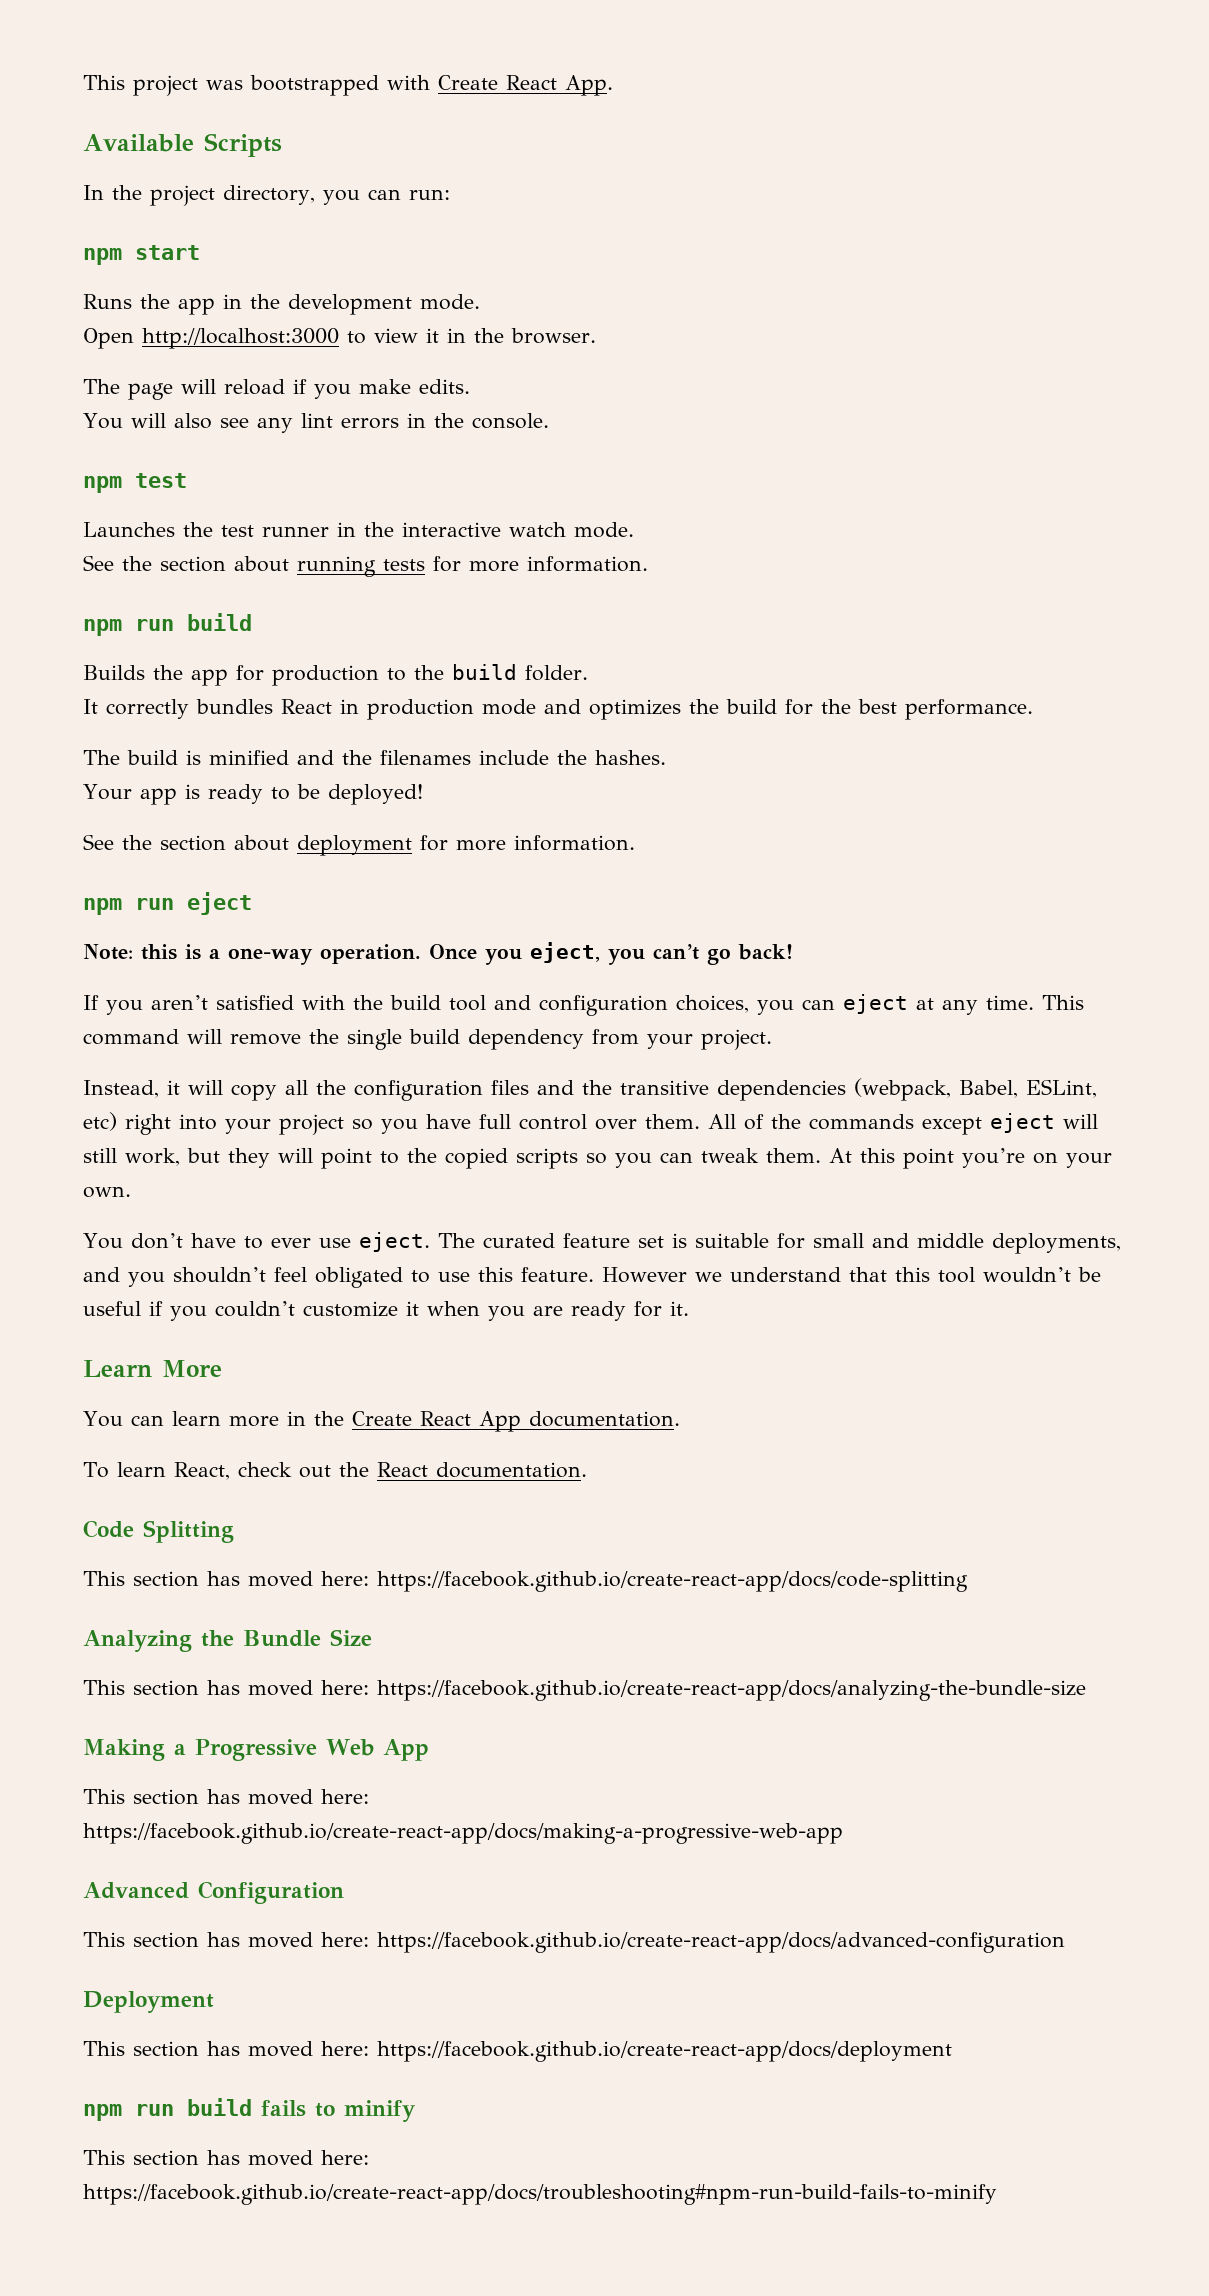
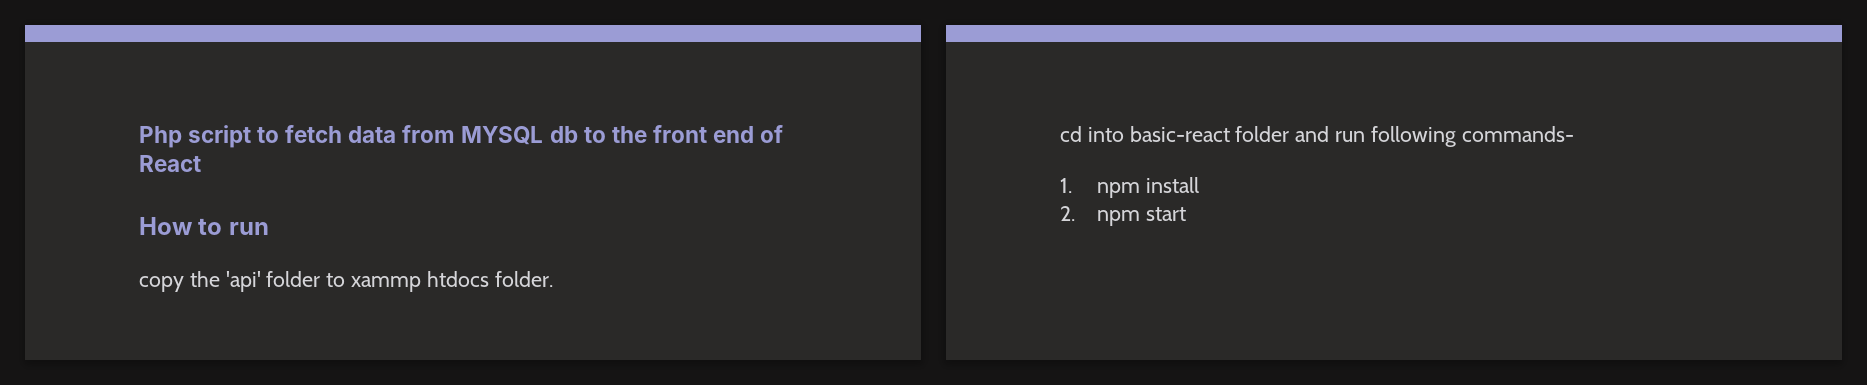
[83,75,613,96] [83,133,282,157] [83,185,450,206] [83,245,200,265] [83,294,480,315] [83,328,596,349] [83,379,470,400] [83,413,549,433] [83,473,187,493] [83,522,634,538] [83,555,648,577] [83,613,252,636] [83,664,588,686] [83,699,1033,720] [83,750,666,765] [83,784,423,805] [83,834,635,856] [83,892,252,915] [83,942,793,965] [83,994,1084,1016] [83,1029,772,1050] [83,1078,1097,1101] [83,1112,1098,1135] [83,1148,1112,1169] [83,1186,131,1198] [83,1232,1121,1254] [83,1267,1101,1288] [83,1301,689,1321] [83,1360,222,1377] [83,1411,680,1432] [83,1462,587,1480] [83,1520,234,1543] [83,1571,968,1592] [83,1629,372,1652] [83,1680,1086,1701] [83,1739,429,1761] [83,1789,369,1805] [83,1823,843,1844] [83,1881,344,1904] [83,1932,1065,1953] [83,1991,214,2013] [83,2041,952,2062] [83,2098,416,2122] [83,2150,369,2166] [83,2184,997,2205] This project was bootstrapped with Create React App. // Available Scripts // In the project directory, you can run: // npm start // Runs the app in the development mode. // Open http://localhost:3000 to view it in the browser. // The page will reload if you make edits. // You will also see any lint errors in the console. // npm test // Launches the test runner in the interactive watch mode. // See the section about running tests for more information. // npm run build // Builds the app for production to the build folder. // It correctly bundles React in production mode and optimizes the build for the best performance. // The build is minified and the filenames include the hashes. // Your app is ready to be deployed! // See the section about deployment for more information. // npm run eject // Note: this is a one-way operation. Once you eject, you can’t go back! // If you aren’t satisfied with the build tool and configuration choices, you can eject at any time. This command will remove the single build dependency from your project. // Instead, it will copy all the configuration files and the transitive dependencies (webpack, Babel, ESLint, etc) right into your project so you have full control over them. All of the commands except eject will still work, but they will point to the copied scripts so you can tweak them. At this point you’re on your own. // You don’t have to ever use eject. The curated feature set is suitable for small and middle deployments, and you shouldn’t feel obligated to use this feature. However we understand that this tool wouldn’t be useful if you couldn’t customize it when you are ready for it. // Learn More // You can learn more in the Create React App documentation. // To learn React, check out the React documentation. // Code Splitting // This section has moved here: https://facebook.github.io/create-react-app/docs/code-splitting // Analyzing the Bundle Size // This section has moved here: https://facebook.github.io/create-react-app/docs/analyzing-the-bundle-size // Making a Progressive Web App // This section has moved here: https://facebook.github.io/create-react-app/docs/making-a-progressive-web-app // Advanced Configuration // This section has moved here: https://facebook.github.io/create-react-app/docs/advanced-configuration // Deployment // This section has moved here: https://facebook.github.io/create-react-app/docs/deployment // npm run build fails to minify // This section has moved here: https://facebook.github.io/create-react-app/docs/troubleshooting#npm-run-build-fails-to-minify -> [139,125,783,148] [139,155,201,172] [139,217,269,235] [139,271,553,292] [1060,126,1574,147] [1060,177,1200,198] [1060,206,1187,226] Php script to fetch data from MYSQL db to the front end of React // How to run // copy the 'api' folder to xammp htdocs folder. // cd into basic-react folder and run following commands- // 1. npm install // 2. npm start

